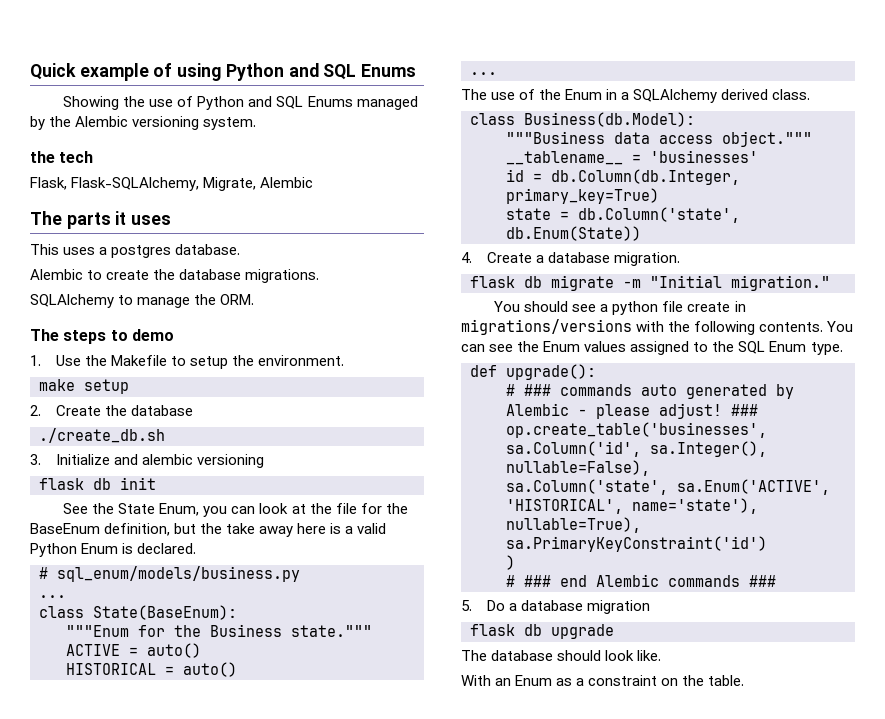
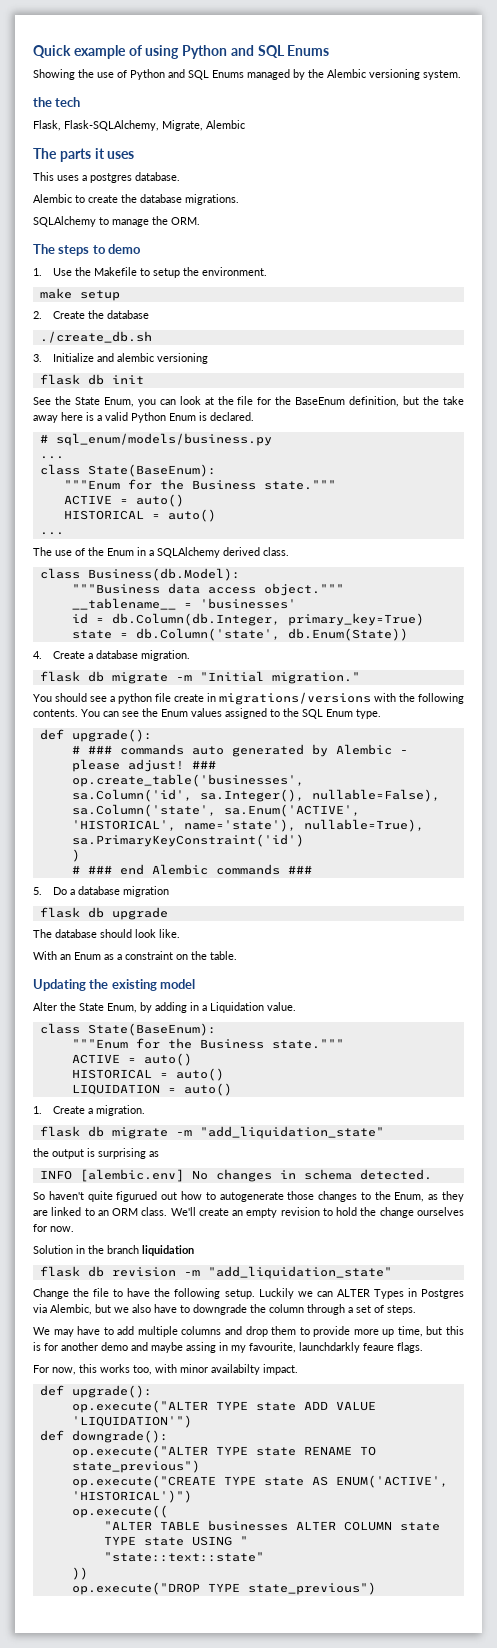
(745, 680) none -> [33,979,196,991] [33,1002,296,1013] [39,1023,216,1036] [71,1038,344,1049] [71,1053,192,1066] [71,1068,224,1081] [71,1083,232,1096] [33,1105,146,1116] [39,1126,384,1139] [33,1148,159,1159] [39,1169,432,1182] [33,1191,464,1202] [33,1207,464,1218] [33,1224,74,1232] [33,1245,194,1256] [39,1266,392,1279] [33,1288,464,1299] [33,1304,416,1315] [33,1326,464,1337] [33,1342,423,1353] [33,1364,298,1375] [39,1385,152,1398] [71,1400,376,1413] [71,1415,192,1428] [39,1430,168,1443] [71,1445,376,1458] [71,1460,200,1473] [71,1475,448,1488] [71,1490,192,1503] [71,1505,168,1518] [103,1520,440,1531] [103,1536,248,1546] [103,1552,264,1562] [71,1567,88,1580] [71,1582,376,1595] // Updating the existing model // Alter the State Enum, by adding in a Liquidation value. // class State(BaseEnum): // """Enum for the Business state.""" // ACTIVE = auto() // HISTORICAL = auto() // LIQUIDATION = auto() // 1. Create a migration. // flask db migrate -m "add_liquidation_state" // the output is surprising as // INFO [alembic.env] No changes in schema detected. // So haven't quite figurued out how to autogenerate those changes to the Enum, as they are linked to an ORM class. We'll create an empty revision to hold the change ourselves for now. // Solution in the branch liquidation // flask db revision -m "add_liquidation_state" // Change the file to have the following setup. Luckily we can ALTER Types in Postgres via Alembic, but we also have to downgrade the column through a set of steps. // We may have to add multiple columns and drop them to provide more up time, but this is for another demo and maybe assing in my favourite, launchdarkly feaure flags. // For now, this works too, with minor availabilty impact. // def upgrade(): // op.execute("ALTER TYPE state ADD VALUE 'LIQUIDATION'") // def downgrade(): // op.execute("ALTER TYPE state RENAME TO state_previous") // op.execute("CREATE TYPE state AS ENUM('ACTIVE', 'HISTORICAL')") // op.execute(( // "ALTER TABLE businesses ALTER COLUMN state TYPE state USING " // "state::text::state" // )) // op.execute("DROP TYPE state_previous")

